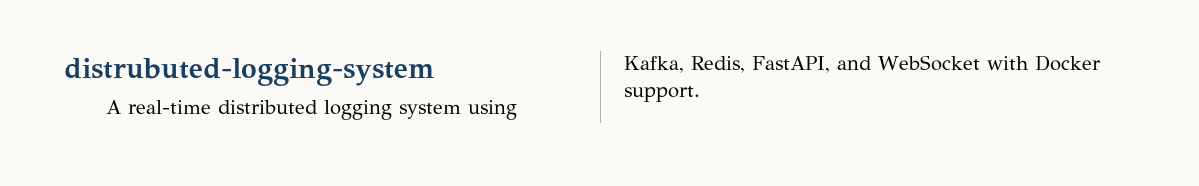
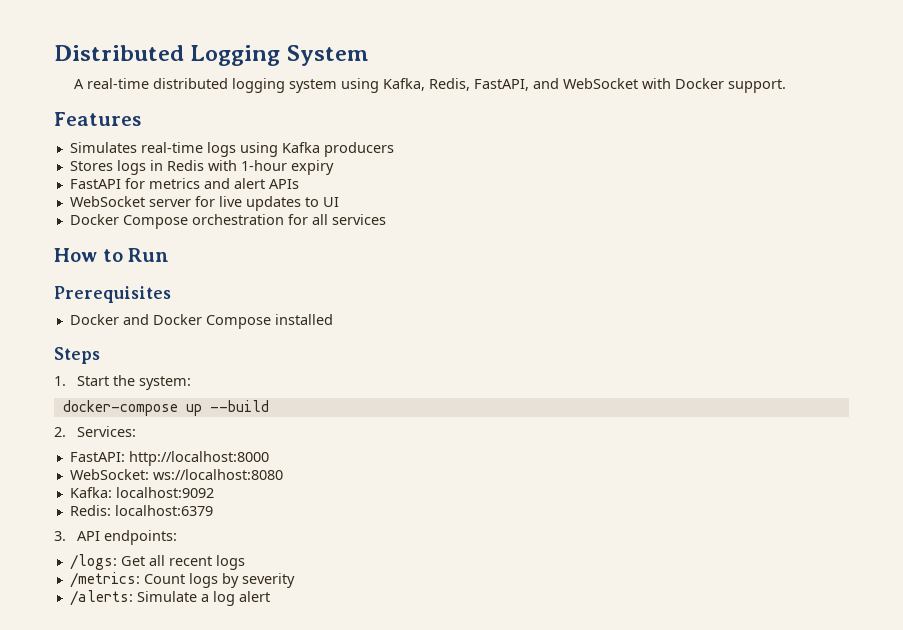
[64,58,435,86] distrubuted-logging-system -> [54,45,369,66] Distributed Logging System
(700, 94) none -> [54,112,141,126] [69,142,394,157] [69,160,334,175] [69,178,299,189] [69,196,339,211] [69,214,386,229] [54,248,170,262] [54,286,171,303] [69,314,333,329] [54,347,100,364] [54,375,191,390] [62,400,269,416] [54,426,136,437] [69,451,269,466] [69,469,283,480] [69,487,214,498] [69,505,213,516] [54,530,177,545] [69,554,245,570] [69,572,295,588] [69,590,270,606] // Features // Simulates real-time logs using Kafka producers // Stores logs in Redis with 1-hour expiry // FastAPI for metrics and alert APIs // WebSocket server for live updates to UI // Docker Compose orchestration for all services // How to Run // Prerequisites // Docker and Docker Compose installed // Steps // 1. Start the system: // docker-compose up --build // 2. Services: // FastAPI: http://localhost:8000 // WebSocket: ws://localhost:8080 // Kafka: localhost:9092 // Redis: localhost:6379 // 3. API endpoints: // /logs: Get all recent logs // /metrics: Count logs by severity // /alerts: Simulate a log alert

